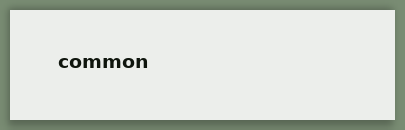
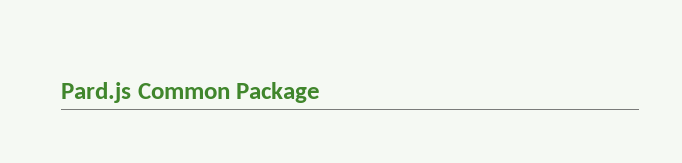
[58,58,149,68] common -> [61,82,321,103] Pard.js Common Package

